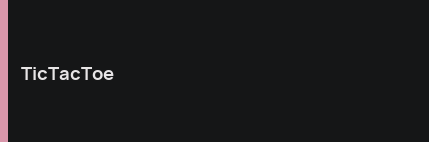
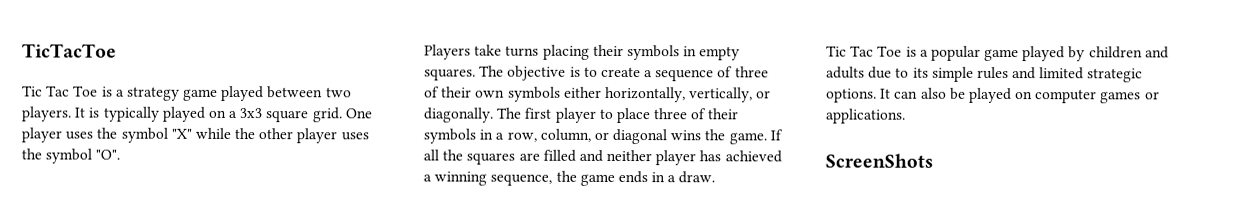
(114, 73) none -> [22,85,352,102] [21,106,373,123] [21,127,369,144] [21,148,121,164] [424,44,741,61] [424,65,769,82] [424,86,772,103] [423,107,740,124] [423,128,783,145] [423,149,782,166] [423,170,716,186] [826,45,1169,62] [826,66,1144,83] [826,87,1160,104] [825,108,906,124] [825,153,933,168] // Tic Tac Toe is a strategy game played between two players. It is typically played on a 3x3 square grid. One player uses the symbol "X" while the other player uses the symbol "O". // Players take turns placing their symbols in empty squares. The objective is to create a sequence of three of their own symbols either horizontally, vertically, or diagonally. The first player to place three of their symbols in a row, column, or diagonal wins the game. If all the squares are filled and neither player has achieved a winning sequence, the game ends in a draw. // Tic Tac Toe is a popular game played by children and adults due to its simple rules and limited strategic options. It can also be played on computer games or applications. // ScreenShots

